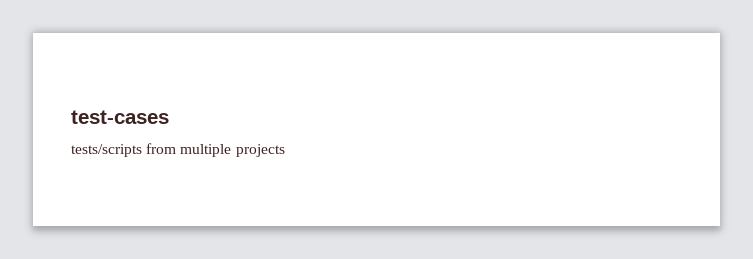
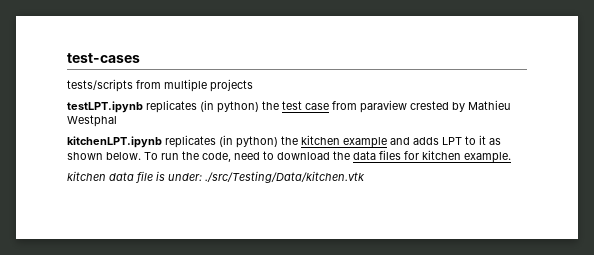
(285, 150) none -> [67,100,511,113] [67,115,117,127] [67,135,501,148] [67,150,511,163] [67,171,365,183] // testLPT.ipynb replicates (in python) the test case from paraview crested by Mathieu Westphal // kitchenLPT.ipynb replicates (in python) the kitchen example and adds LPT to it as shown below. To run the code, need to download the data files for kitchen example. // kitchen data file is under: ./src/Testing/Data/kitchen.vtk

